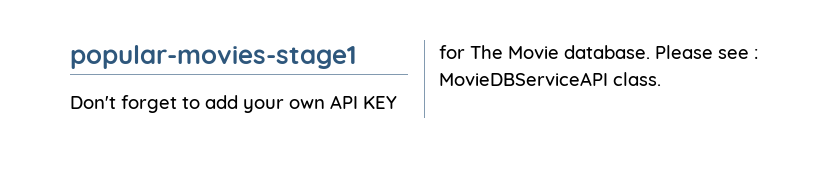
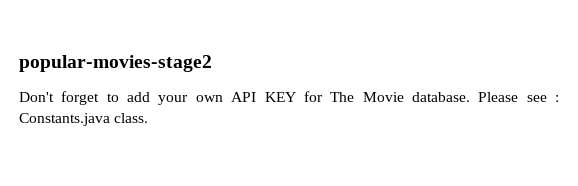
[70,45,356,69] popular-movies-stage1 -> [19,55,212,72] popular-movies-stage2
[439,72,608,86] MovieDBServiceAPI -> [19,113,110,126] Constants.java

